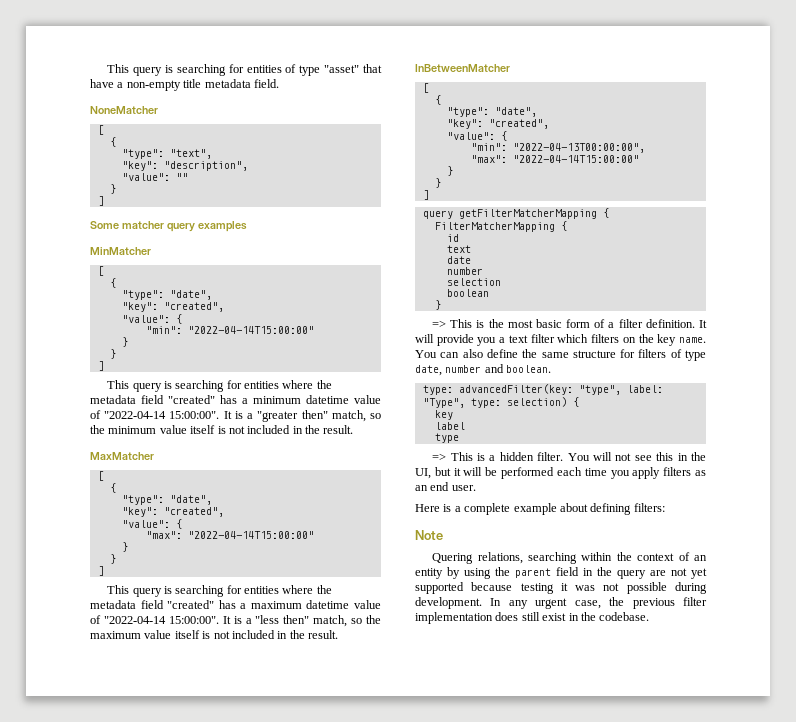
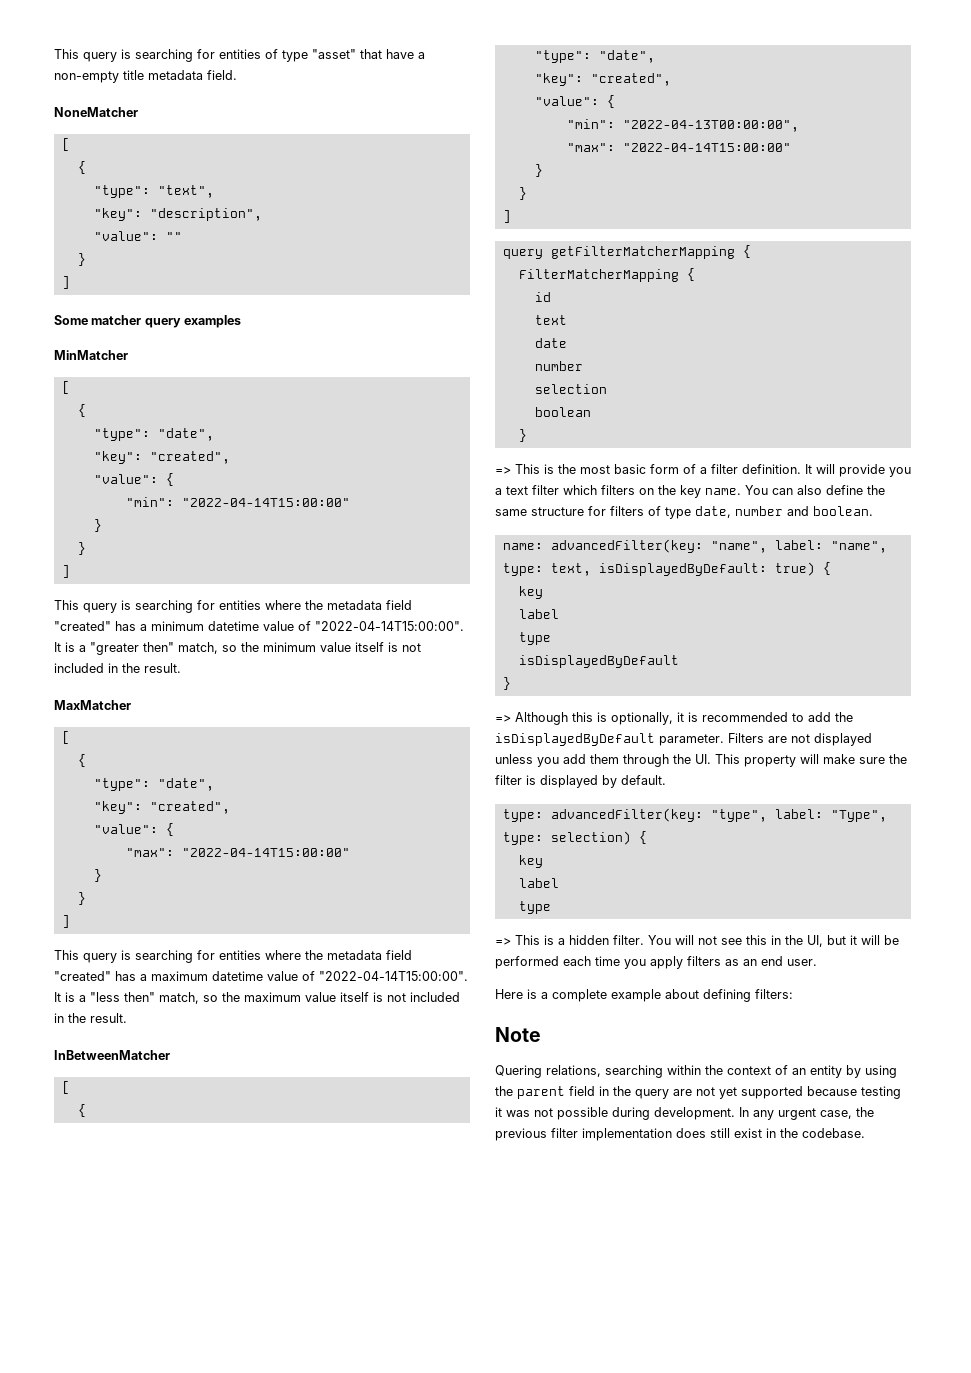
[104,411,220,419] "2022-04-14 15:00:00". -> [315,621,464,631] "2022-04-14T15:00:00".
[103,616,219,624] "2022-04-14 15:00:00". -> [319,971,468,981] "2022-04-14T15:00:00".
(552, 369) none -> [502,539,887,553] [502,562,831,576] [518,586,543,599] [518,609,559,619] [518,632,551,645] [518,655,679,668] [502,677,511,690] [495,712,853,725] [495,733,872,746] [495,754,907,767] [495,775,666,788] // name: advancedFilter(key: "name", label: "name", type: text, isDisplayedByDefault: true) { // key // label // type // isDisplayedByDefault // } // => Although this is optionally, it is recommended to add the isDisplayedByDefault parameter. Filters are not displayed unless you add them through the UI. This property will make sure the filter is displayed by default.

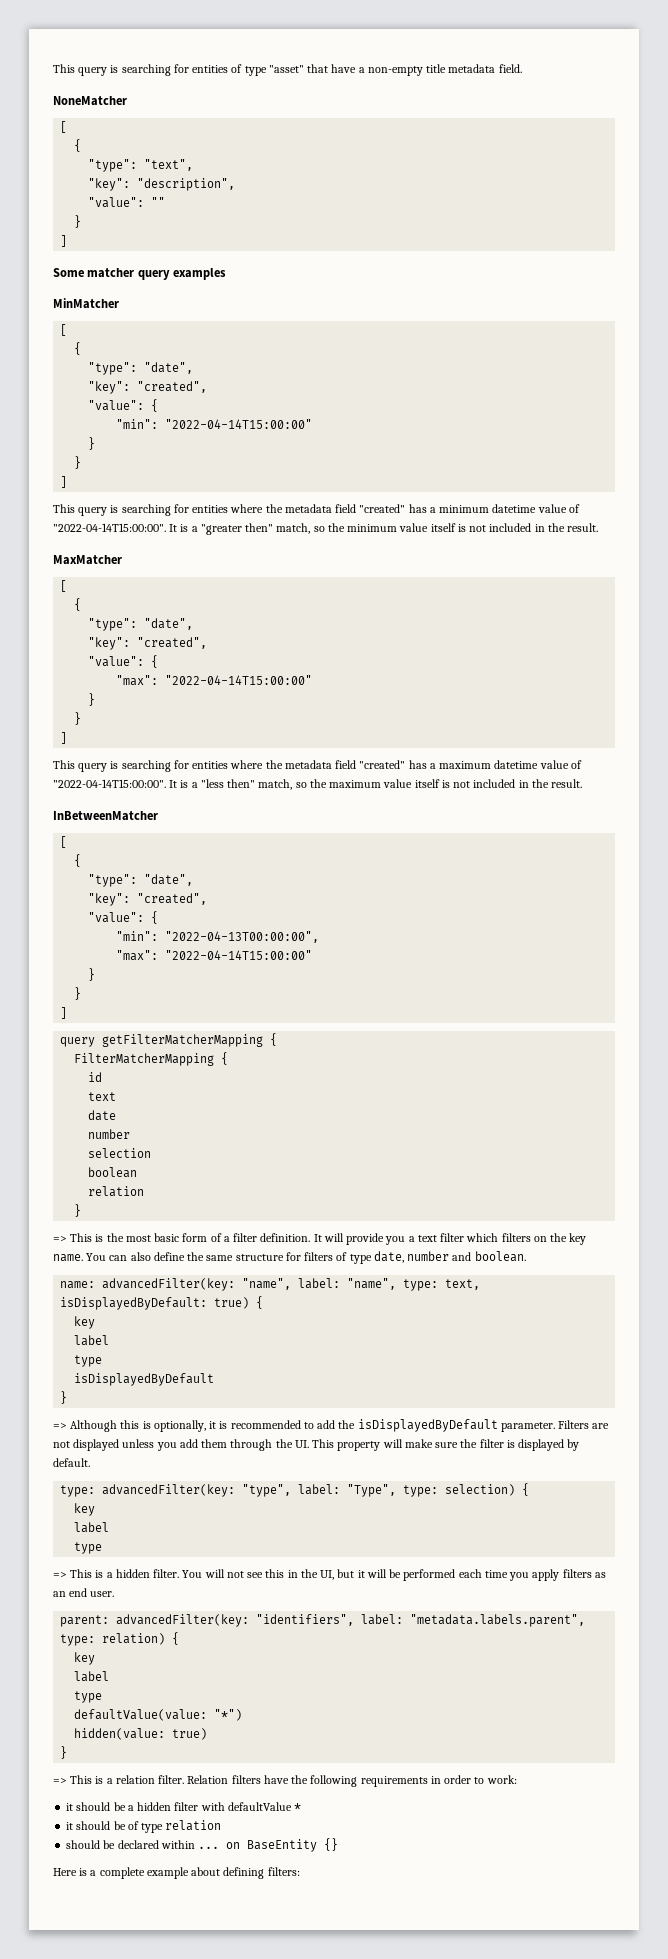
(591, 412) none -> [88,1186,145,1197] // relation
(817, 962) none -> [60,1614,586,1627] [60,1632,180,1646] [74,1652,96,1665] [74,1671,110,1682] [74,1691,103,1703] [74,1709,243,1721] [74,1728,208,1740] [60,1746,68,1759] [53,1775,517,1787] [66,1802,302,1811] [66,1820,222,1833] [66,1838,339,1852] // parent: advancedFilter(key: "identifiers", label: "metadata.labels.parent", type: relation) { // key // label // type // defaultValue(value: "*") // hidden(value: true) // } // => This is a relation filter. Relation filters have the following requirements in order to work: // it should be a hidden filter with defaultValue * // it should be of type relation // should be declared within ... on BaseEntity {}
[495,1027,541,1042] [495,1065,897,1078] [495,1086,901,1099] [495,1107,874,1120] [495,1128,865,1141] // Note // Quering relations, searching within the context of an entity by using the parent field in the query are not yet supported because testing it was not possible during development. In any urgent case, the previous filter implementation does still exist in the codebase. -> (300, 1871) none

